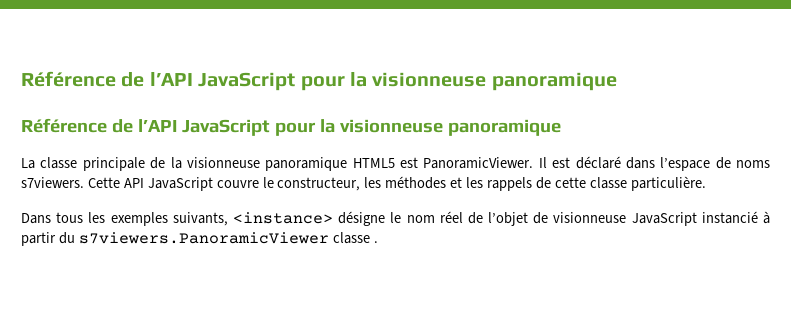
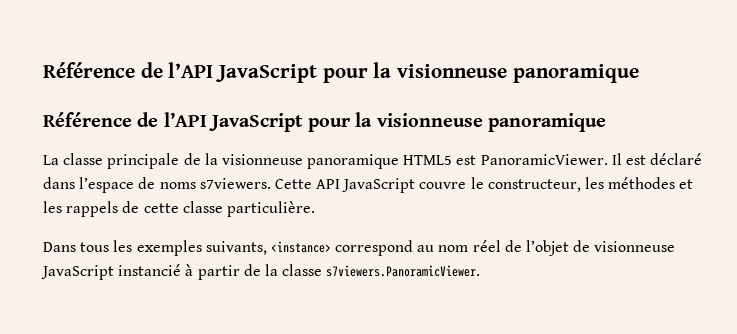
[338,211,402,226] désigne le -> [335,240,435,256] correspond au
[58,232,378,244] du s7viewers.PanoramicViewer classe . -> [243,264,481,277] de la classe s7viewers.PanoramicViewer.

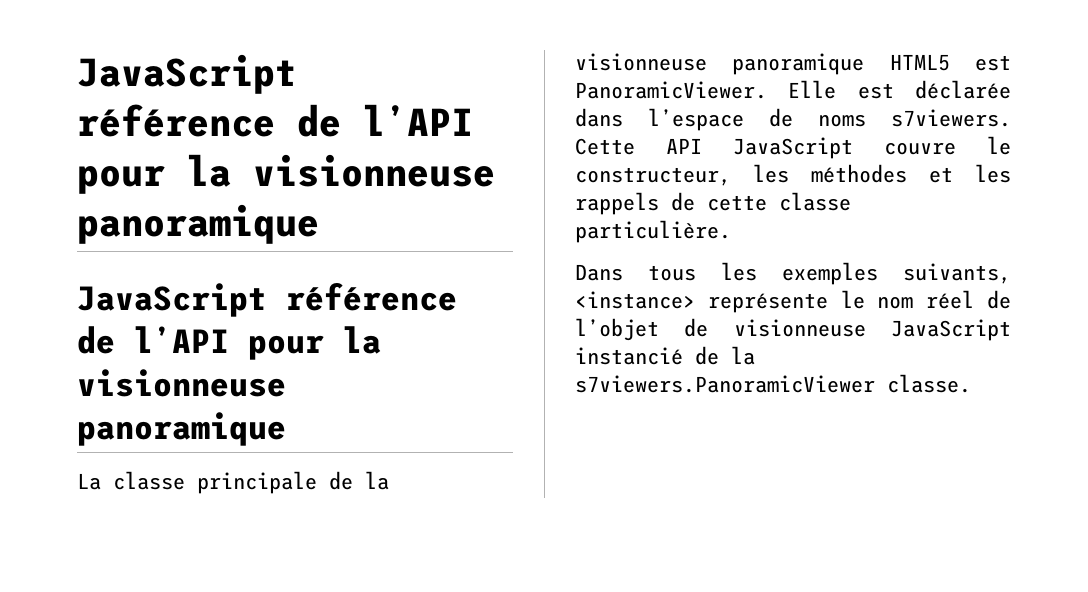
[43,62,639,83] [43,112,303,132] Référence de l’API JavaScript pour la visionneuse panoramique // Référence de l’API JavaScript -> [77,54,297,94] [77,104,473,137] [77,154,495,194] [77,204,319,244] [77,282,457,317] [77,326,229,354] JavaScript référence de l’API pour la visionneuse panoramique // JavaScript référence de l’API
[611,153,703,165] Il est déclaré -> [788,80,1011,99] Elle est déclarée
[335,240,435,256] correspond au -> [707,290,865,313] représente le
[185,264,481,280] à partir de la classe s7viewers.PanoramicViewer. -> [695,346,755,365] [575,374,971,393] de la s7viewers.PanoramicViewer classe.

